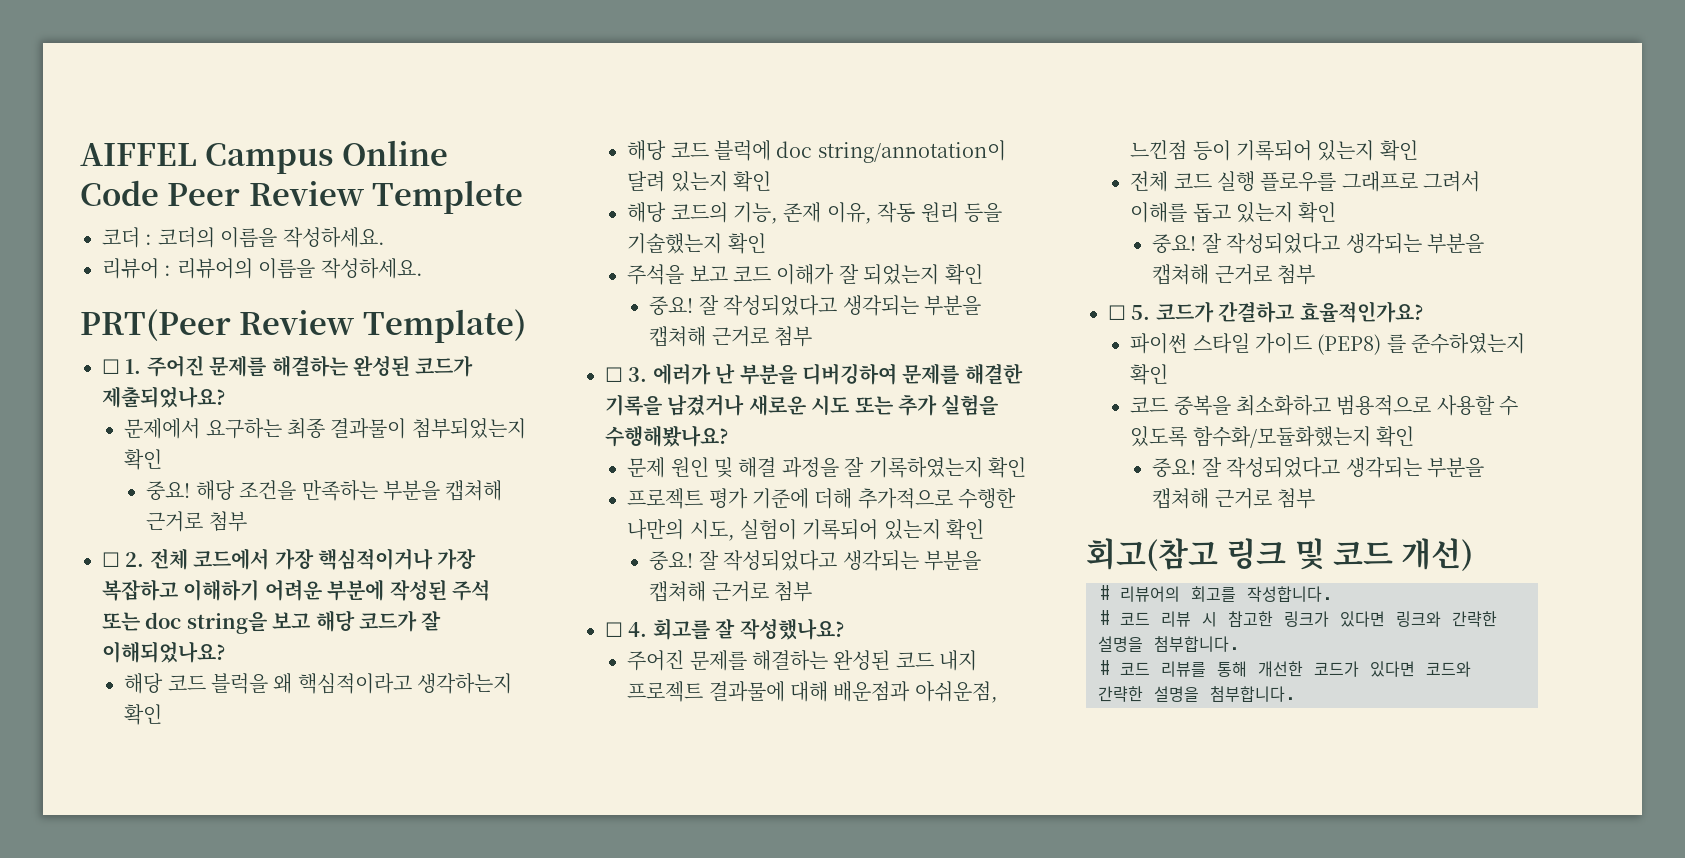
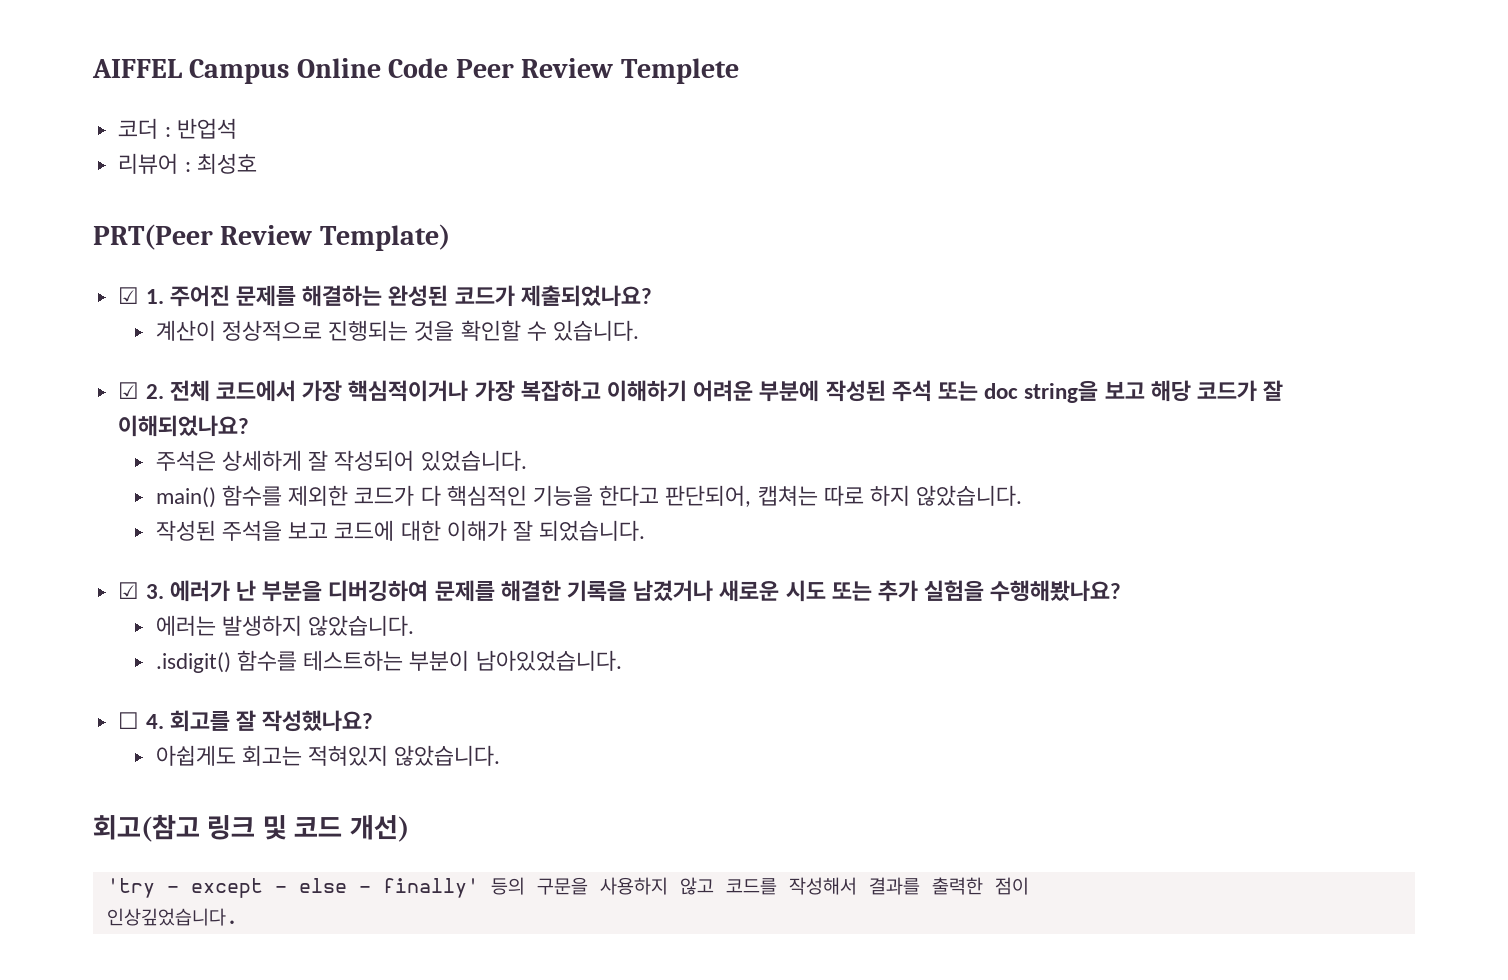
[157,227,385,248] 코더의 이름을 작성하세요. -> [176,118,237,139] 반업석
[176,258,423,279] 리뷰어의 이름을 작성하세요. -> [196,153,257,174] 최성호
[102,359,120,374] ☐ -> [118,287,140,304] ☑
[124,418,526,439] [124,449,163,470] [146,480,503,501] [146,511,247,532] [102,552,120,567] 문제에서 요구하는 최종 결과물이 첨부되었는지 확인 // 중요! 해당 조건을 만족하는 부분을 캡쳐해 근거로 첨부 // ☐ -> [155,320,640,341] [118,382,140,399] 계산이 정상적으로 진행되는 것을 확인할 수 있습니다. // ☑
[124,673,513,694] [124,704,163,725] [627,140,1006,163] [627,171,771,192] [627,202,1002,224] [627,233,766,254] [627,264,983,285] [649,295,981,316] [649,326,813,347] [605,367,623,382] 해당 코드 블럭을 왜 핵심적이라고 생각하는지 확인 // 해당 코드 블럭에 doc string/annotation이 달려 있는지 확인 // 해당 코드의 기능, 존재 이유, 작동 원리 등을 기술했는지 확인 // 주석을 보고 코드 이해가 잘 되었는지 확인 // 중요! 잘 작성되었다고 생각되는 부분을 캡쳐해 근거로 첨부 // ☐ -> [155,450,527,471] [155,485,1023,508] [155,520,646,541] [118,582,140,599] 주석은 상세하게 잘 작성되어 있었습니다. // main() 함수를 제외한 코드가 다 핵심적인 기능을 한다고 판단되어, 캡쳐는 따로 하지 않았습니다. // 작성된 주석을 보고 코드에 대한 이해가 잘 되었습니다. // ☑
[627,457,1026,478] [627,488,1017,509] [627,519,985,541] [649,550,981,571] [649,581,813,602] 문제 원인 및 해결 과정을 잘 기록하였는지 확인 // 프로젝트 평가 기준에 더해 추가적으로 수행한 나만의 시도, 실험이 기록되어 있는지 확인 // 중요! 잘 작성되었다고 생각되는 부분을 캡쳐해 근거로 첨부 -> [155,615,415,636] [155,650,622,673] 에러는 발생하지 않았습니다. // .isdigit() 함수를 테스트하는 부분이 남아있었습니다.
[627,650,978,671] [627,681,998,703] [1130,140,1418,161] [1130,171,1481,192] [1130,202,1337,223] [1152,233,1484,254] [1152,264,1316,285] [1108,301,1423,323] [1130,333,1526,355] [1130,364,1169,385] [1130,395,1519,416] [1130,426,1414,448] [1152,457,1484,478] [1152,488,1316,509] 주어진 문제를 해결하는 완성된 코드 내지 프로젝트 결과물에 대해 배운점과 아쉬운점, 느낀점 등이 기록되어 있는지 확인 // 전체 코드 실행 플로우를 그래프로 그려서 이해를 돕고 있는지 확인 // 중요! 잘 작성되었다고 생각되는 부분을 캡쳐해 근거로 첨부 // ☐ 5. 코드가 간결하고 효율적인가요? // 파이썬 스타일 가이드 (PEP8) 를 준수하였는지 확인 // 코드 중복을 최소화하고 범용적으로 사용할 수 있도록 함수화/모듈화했는지 확인 // 중요! 잘 작성되었다고 생각되는 부분을 캡쳐해 근거로 첨부 -> [155,745,501,766] 아쉽게도 회고는 적혀있지 않았습니다.
[1098,585,1333,602] [1098,610,1497,627] [1098,636,1240,652] [1098,660,1471,677] [1098,686,1296,702] # 리뷰어의 회고를 작성합니다. // # 코드 리뷰 시 참고한 링크가 있다면 링크와 간략한 설명을 첨부합니다. // # 코드 리뷰를 통해 개선한 코드가 있다면 코드와 간략한 설명을 첨부합니다. -> [106,877,1029,898] [106,908,238,926] 'try - except - else - finally' 등의 구문을 사용하지 않고 코드를 작성해서 결과를 출력한 점이 // 인상깊었습니다.

